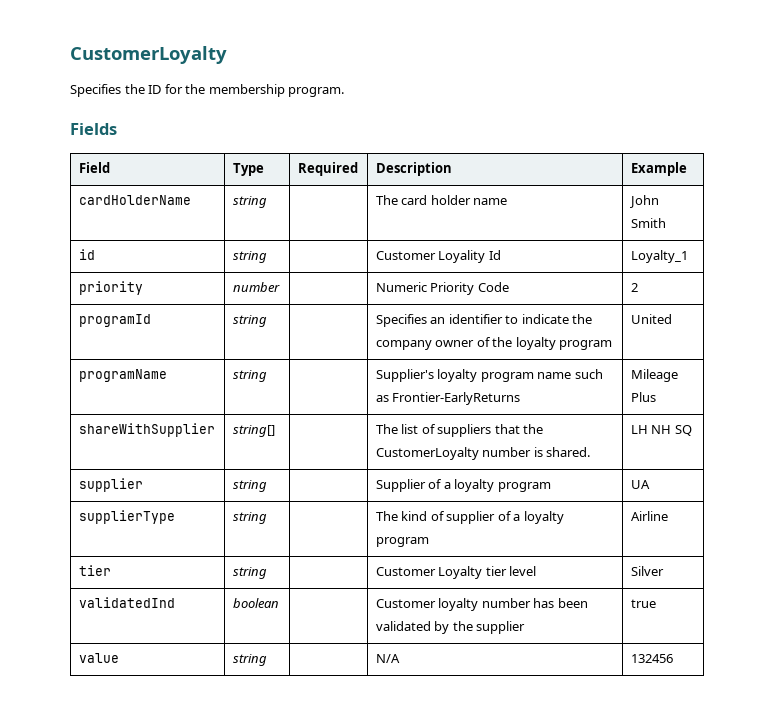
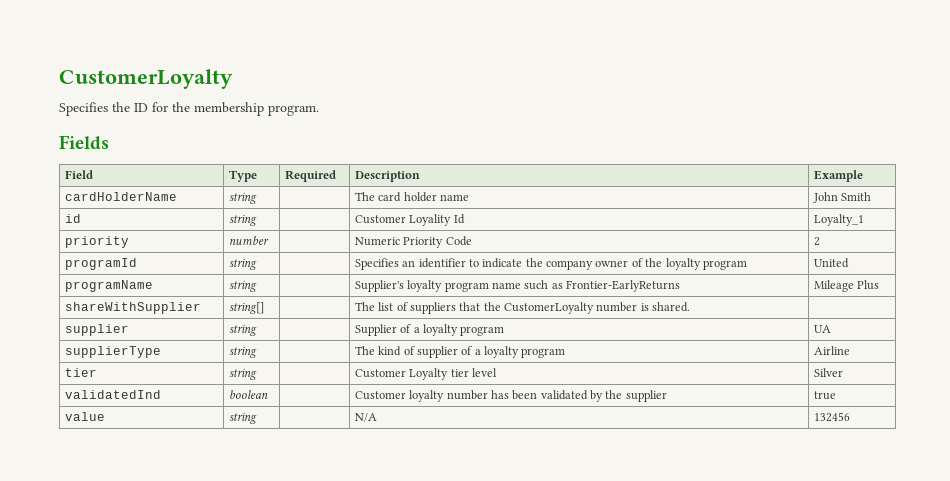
[630,425,692,436] LH NH SQ -> (691, 307) none

